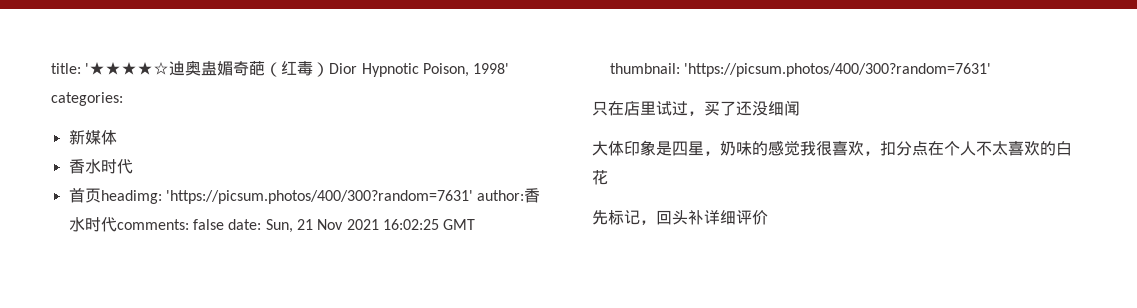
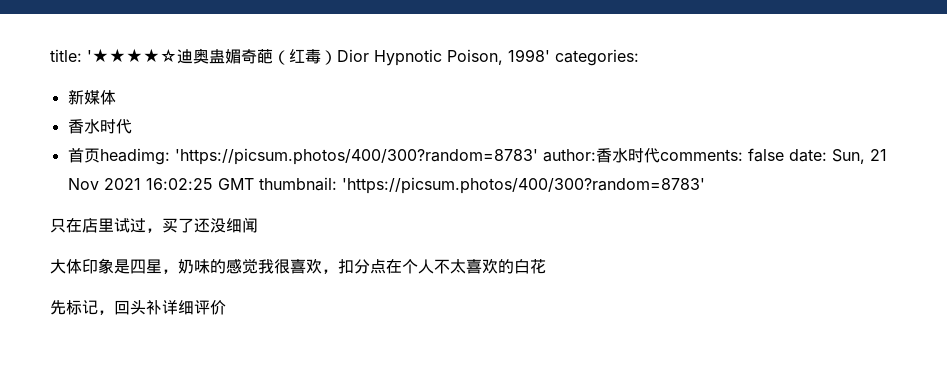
[165,190,473,204] 'https://picsum.photos/400/300?random=7631' -> [174,148,538,165] 'https://picsum.photos/400/300?random=8783'
[683,63,991,77] 'https://picsum.photos/400/300?random=7631' -> [341,177,705,194] 'https://picsum.photos/400/300?random=8783'

